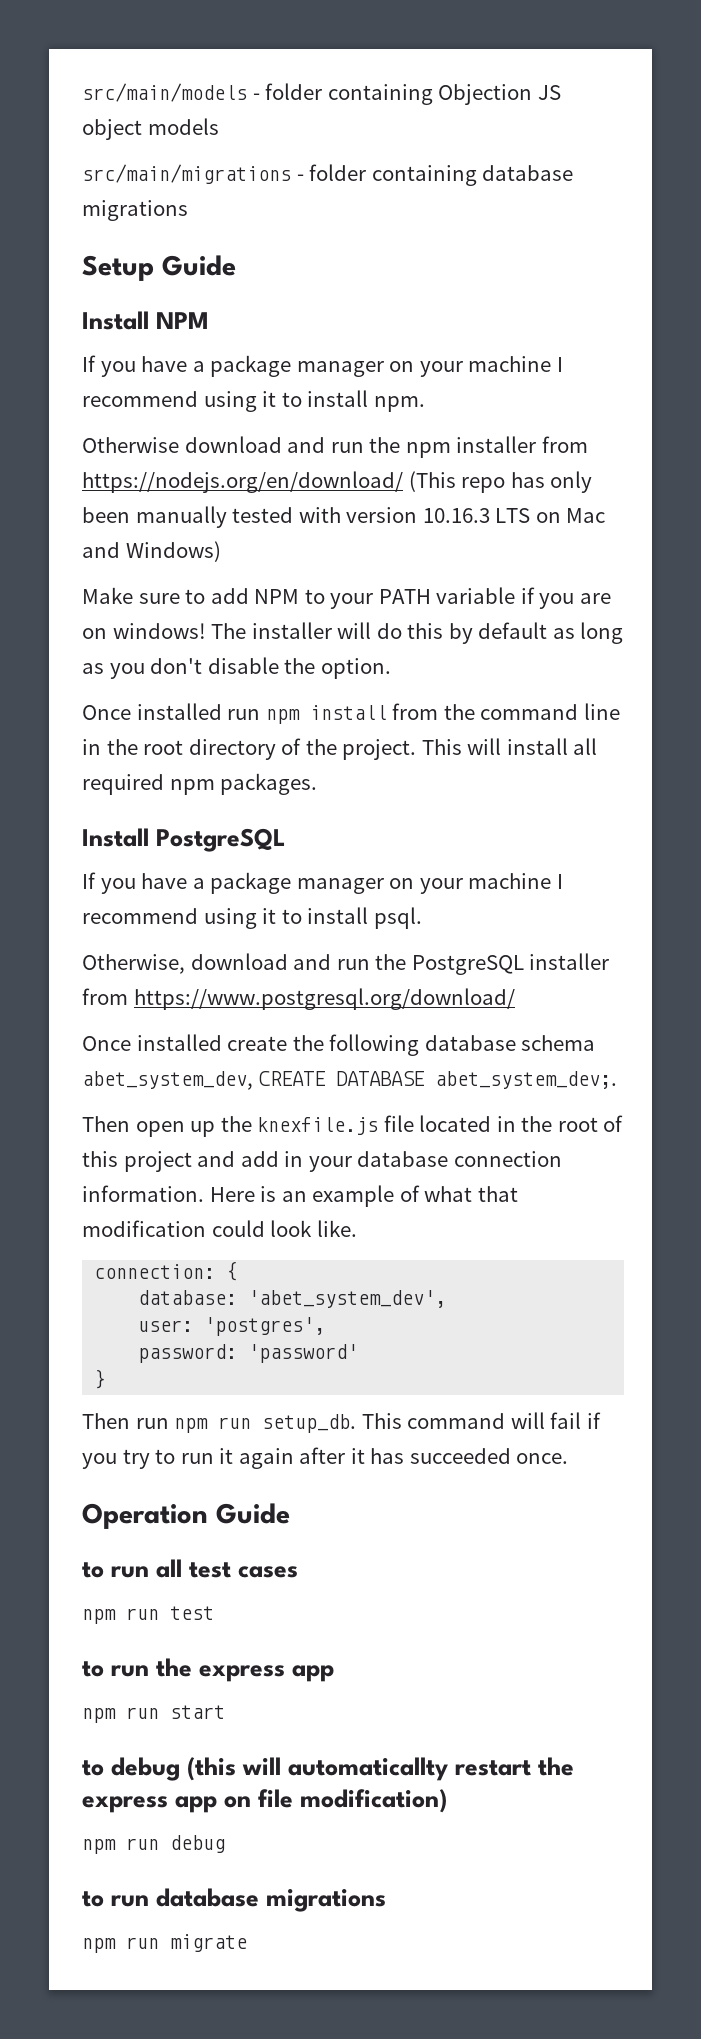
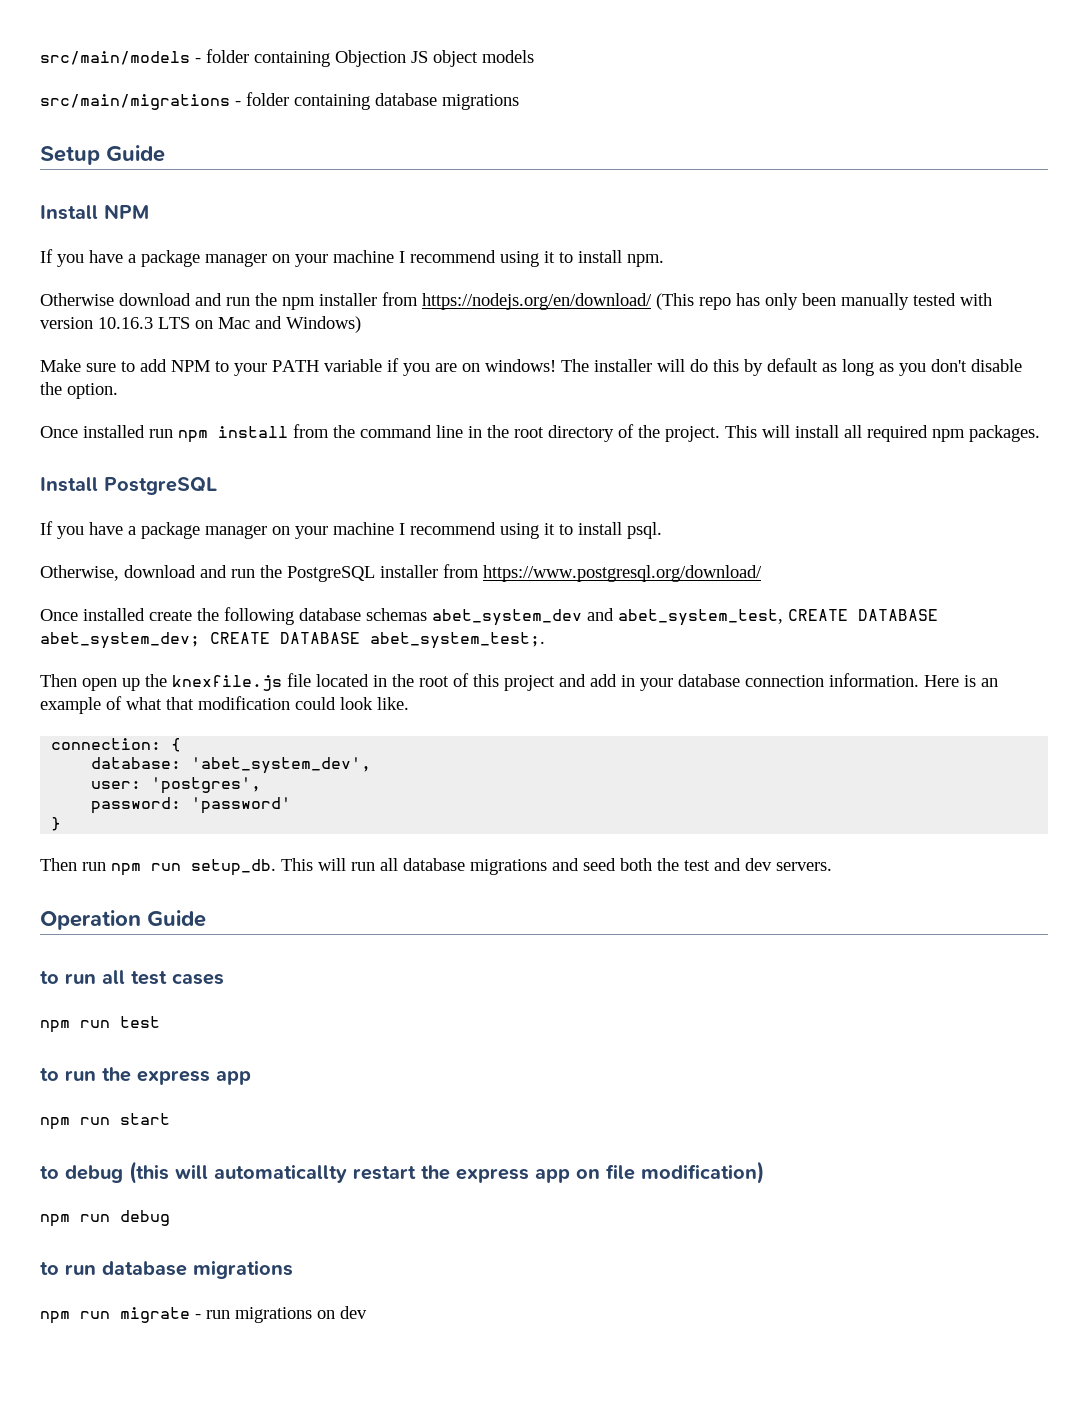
[521,1035,596,1051] [82,1071,617,1090] schema abet_system_dev, CREATE DATABASE abet_system_dev;. -> [366,608,938,626] [40,632,545,649] schemas abet_system_dev and abet_system_test, CREATE DATABASE abet_system_dev; CREATE DATABASE abet_system_test;.
[407,1412,601,1429] [82,1447,569,1469] command will fail if you try to run it again after it has succeeded once. -> [318,858,832,875] will run all database migrations and seed both the test and dev servers.
(247, 1943) none -> [195,1306,367,1323] - run migrations on dev

